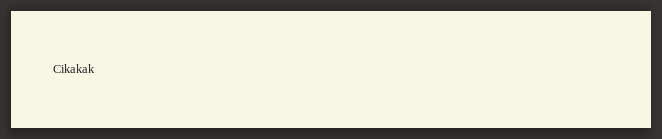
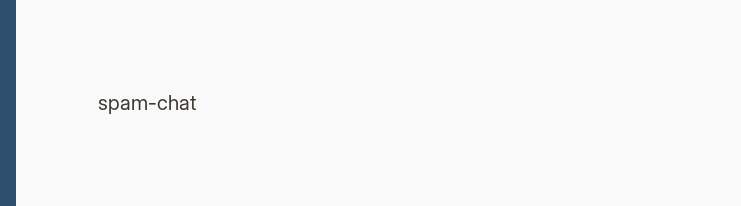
[53,64,95,73] Cikakak -> [98,95,196,114] spam-chat

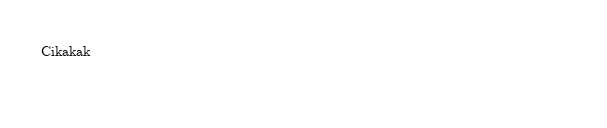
[98,95,196,114] spam-chat -> [41,46,91,56] Cikakak

